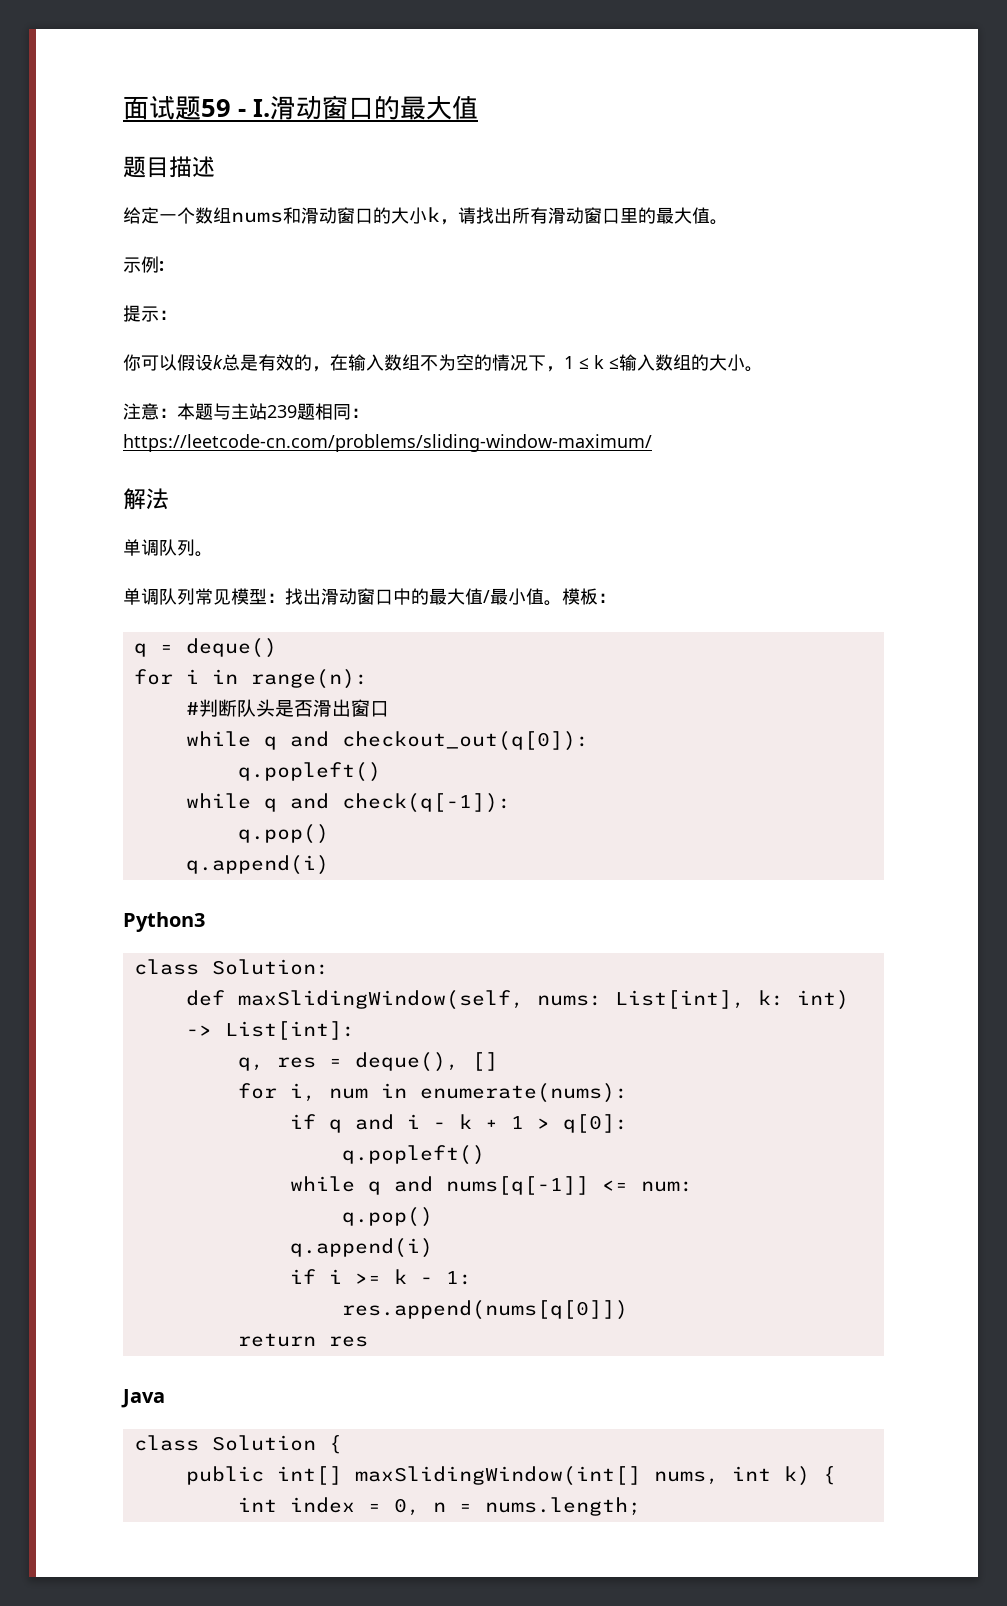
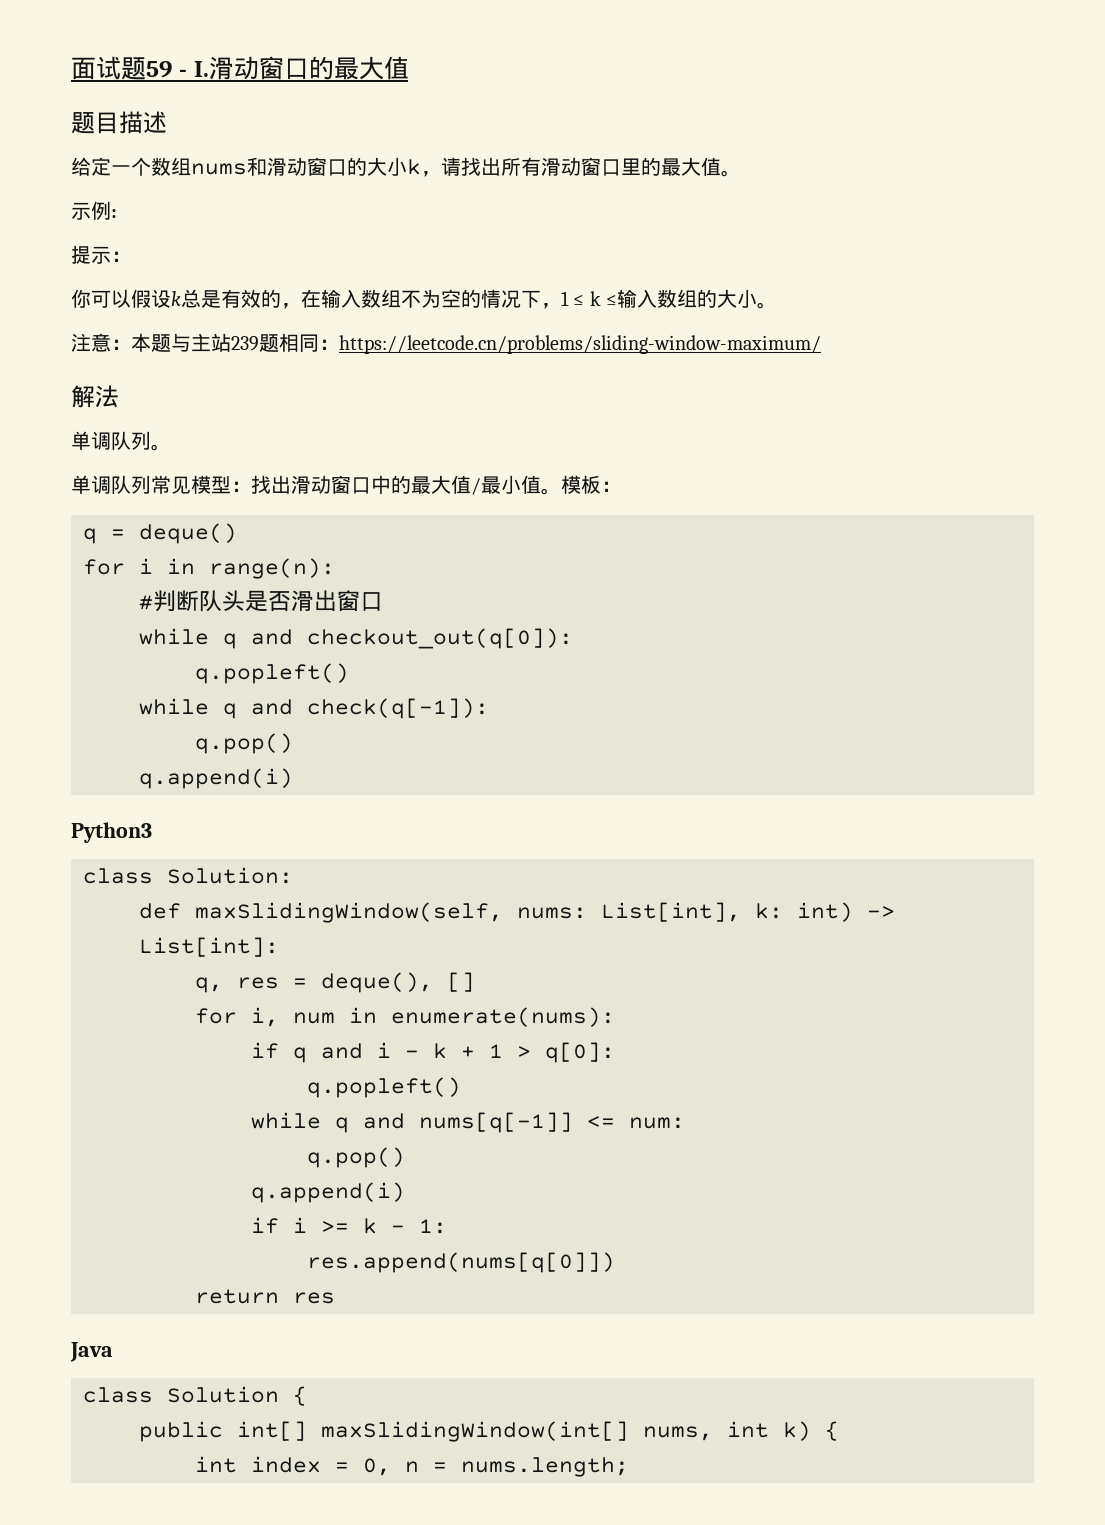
[123,434,652,452] https://leetcode-cn.com/problems/sliding-window-maximum/ -> [339,335,821,354] https://leetcode.cn/problems/sliding-window-maximum/

